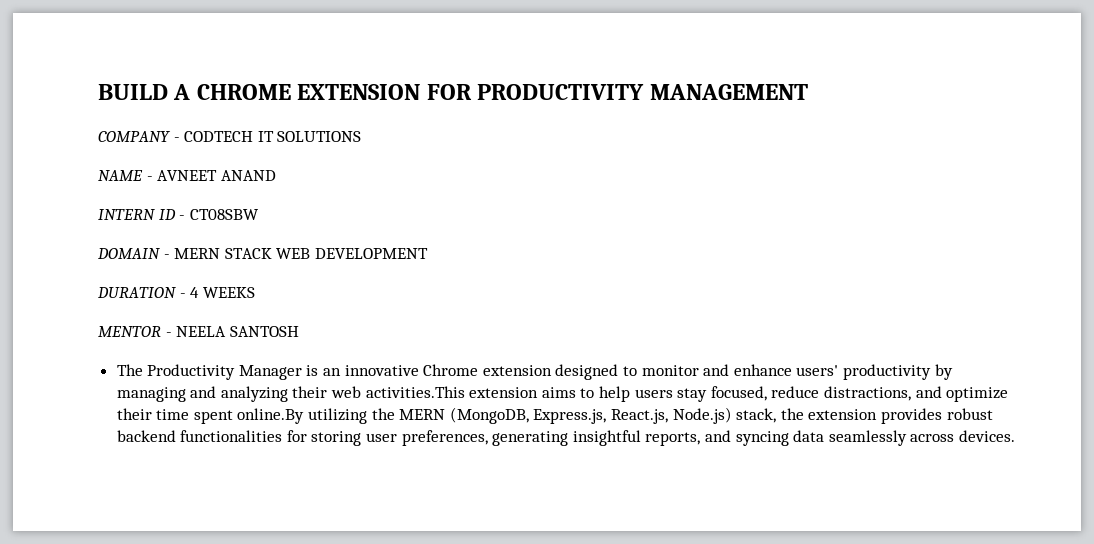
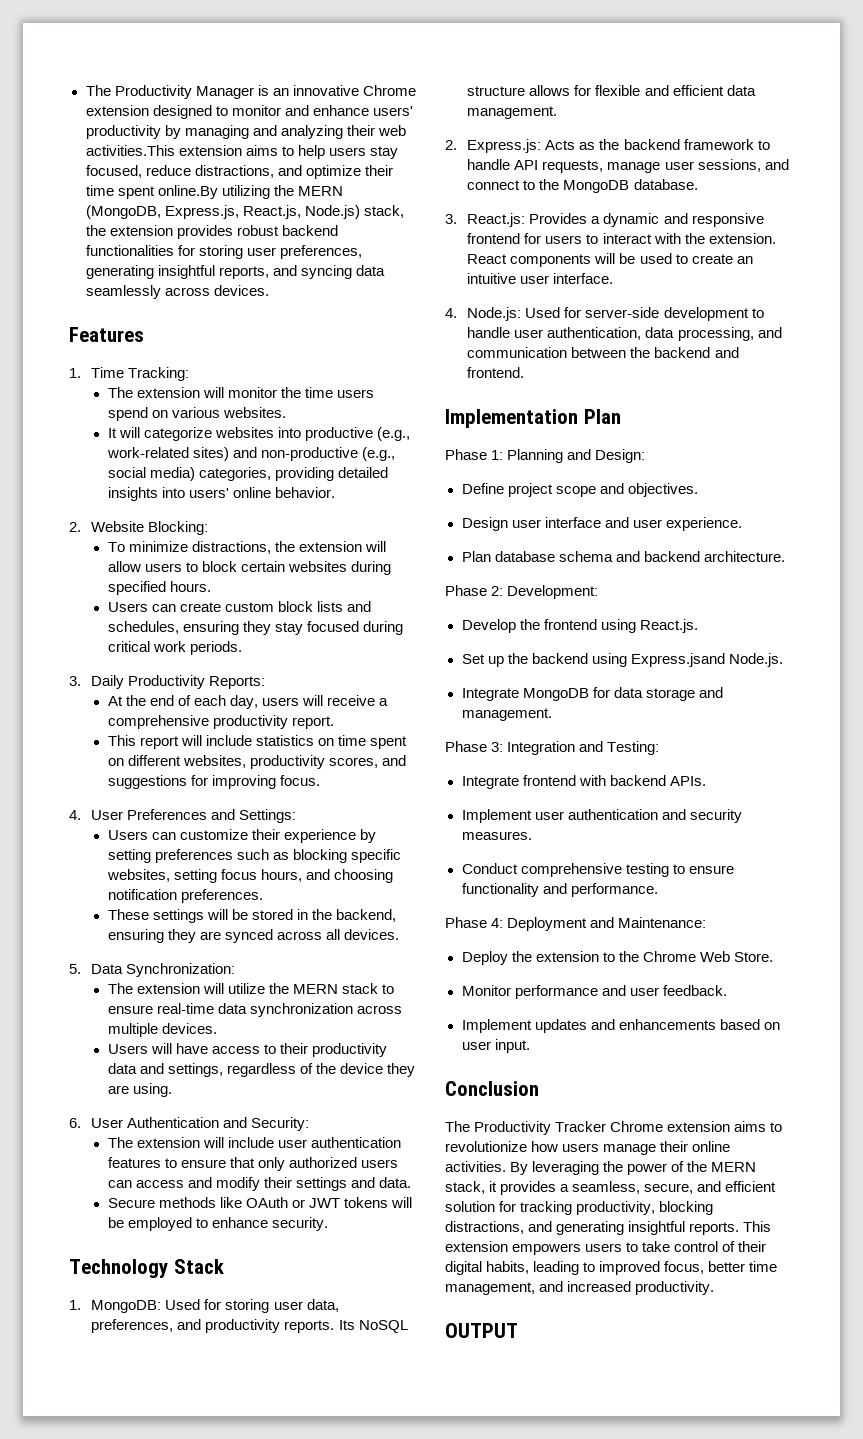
[98,84,808,100] [98,131,362,142] [98,170,276,181] [98,209,259,220] [97,248,428,259] [97,287,255,298] [98,326,299,337] BUILD A CHROME EXTENSION FOR PRODUCTIVITY MANAGEMENT // COMPANY - CODTECH IT SOLUTIONS // NAME - AVNEET ANAND // INTERN ID - CT08SBW // DOMAIN - MERN STACK WEB DEVELOPMENT // DURATION - 4 WEEKS // MENTOR - NEELA SANTOSH // -> (85, 90) none
(1015, 436) none -> [69,327,144,342] [69,367,190,381] [107,387,375,398] [107,407,286,421] [107,427,411,441] [106,447,396,461] [107,467,389,481] [107,487,336,501] [69,521,209,535] [107,541,387,554] [107,561,392,575] [107,581,211,595] [107,601,372,612] [107,621,404,635] [107,641,242,655] [69,675,266,689] [107,695,389,709] [107,715,334,729] [107,735,408,749] [107,755,407,769] [107,775,320,789] [69,809,297,823] [107,829,377,843] [107,849,402,863] [106,869,394,883] [107,889,263,903] [107,909,397,923] [107,929,400,943] [69,963,236,977] [107,983,395,994] [107,1003,403,1017] [107,1023,217,1037] [107,1043,388,1057] [107,1063,416,1077] [107,1083,172,1097] [69,1117,310,1131] [107,1137,402,1148] [107,1157,399,1171] [107,1177,412,1191] [107,1197,413,1208] [107,1217,329,1231] [69,1259,224,1278] [69,1299,339,1313] [91,1319,408,1333] [467,85,756,96] [467,106,558,119] [445,139,770,153] [467,159,789,173] [467,179,698,193] [445,213,764,227] [467,233,776,244] [467,253,753,267] [467,273,614,284] [445,307,764,321] [467,327,782,341] [467,347,739,358] [467,367,525,378] [445,409,621,428] [445,449,646,463] [461,483,698,497] [461,517,742,531] [461,551,785,562] [445,585,599,599] [461,619,698,633] [461,653,783,667] [461,687,723,701] [461,708,552,721] [445,741,660,755] [461,775,706,789] [461,809,742,823] [461,831,532,840] [461,863,734,877] [461,883,658,897] [445,917,707,931] [461,951,773,965] [461,985,727,999] [461,1019,780,1033] [461,1039,530,1053] [445,1081,539,1096] [445,1121,783,1135] [445,1141,731,1155] [445,1161,757,1175] [445,1181,777,1195] [445,1201,714,1215] [445,1221,772,1235] [445,1241,767,1255] [445,1261,778,1275] [445,1281,715,1295] [445,1323,518,1338] // Features // 1. Time Tracking: // The extension will monitor the time users spend on various websites. // It will categorize websites into productive (e.g., work-related sites) and non-productive (e.g., social media) categories, providing detailed insights into users' online behavior. // 2. Website Blocking: // To minimize distractions, the extension will allow users to block certain websites during specified hours. // Users can create custom block lists and schedules, ensuring they stay focused during critical work periods. // 3. Daily Productivity Reports: // At the end of each day, users will receive a comprehensive productivity report. // This report will include statistics on time spent on different websites, productivity scores, and suggestions for improving focus. // 4. User Preferences and Settings: // Users can customize their experience by setting preferences such as blocking specific websites, setting focus hours, and choosing notification preferences. // These settings will be stored in the backend, ensuring they are synced across all devices. // 5. Data Synchronization: // The extension will utilize the MERN stack to ensure real-time data synchronization across multiple devices. // Users will have access to their productivity data and settings, regardless of the device they are using. // 6. User Authentication and Security: // The extension will include user authentication features to ensure that only authorized users can access and modify their settings and data. // Secure methods like OAuth or JWT tokens will be employed to enhance security. // Technology Stack // 1. MongoDB: Used for storing user data, preferences, and productivity reports. Its NoSQL structure allows for flexible and efficient data management. // 2. Express.js: Acts as the backend framework to handle API requests, manage user sessions, and connect to the MongoDB database. // 3. React.js: Provides a dynamic and responsive frontend for users to interact with the extension. React components will be used to create an intuitive user interface. // 4. Node.js: Used for server-side development to handle user authentication, data processing, and communication between the backend and frontend. // Implementation Plan // Phase 1: Planning and Design: // Define project scope and objectives. // Design user interface and user experience. // Plan database schema and backend architecture. // Phase 2: Development: // Develop the frontend using React.js. // Set up the backend using Express.jsand Node.js. // Integrate MongoDB for data storage and management. // Phase 3: Integration and Testing: // Integrate frontend with backend APIs. // Implement user authentication and security measures. // Conduct comprehensive testing to ensure functionality and performance. // Phase 4: Deployment and Maintenance: // Deploy the extension to the Chrome Web Store. // Monitor performance and user feedback. // Implement updates and enhancements based on user input. // Conclusion // The Productivity Tracker Chrome extension aims to revolutionize how users manage their online activities. By leveraging the power of the MERN stack, it provides a seamless, secure, and efficient solution for tracking productivity, blocking distractions, and generating insightful reports. This extension empowers users to take control of their digital habits, leading to improved focus, better time management, and increased productivity. // OUTPUT

